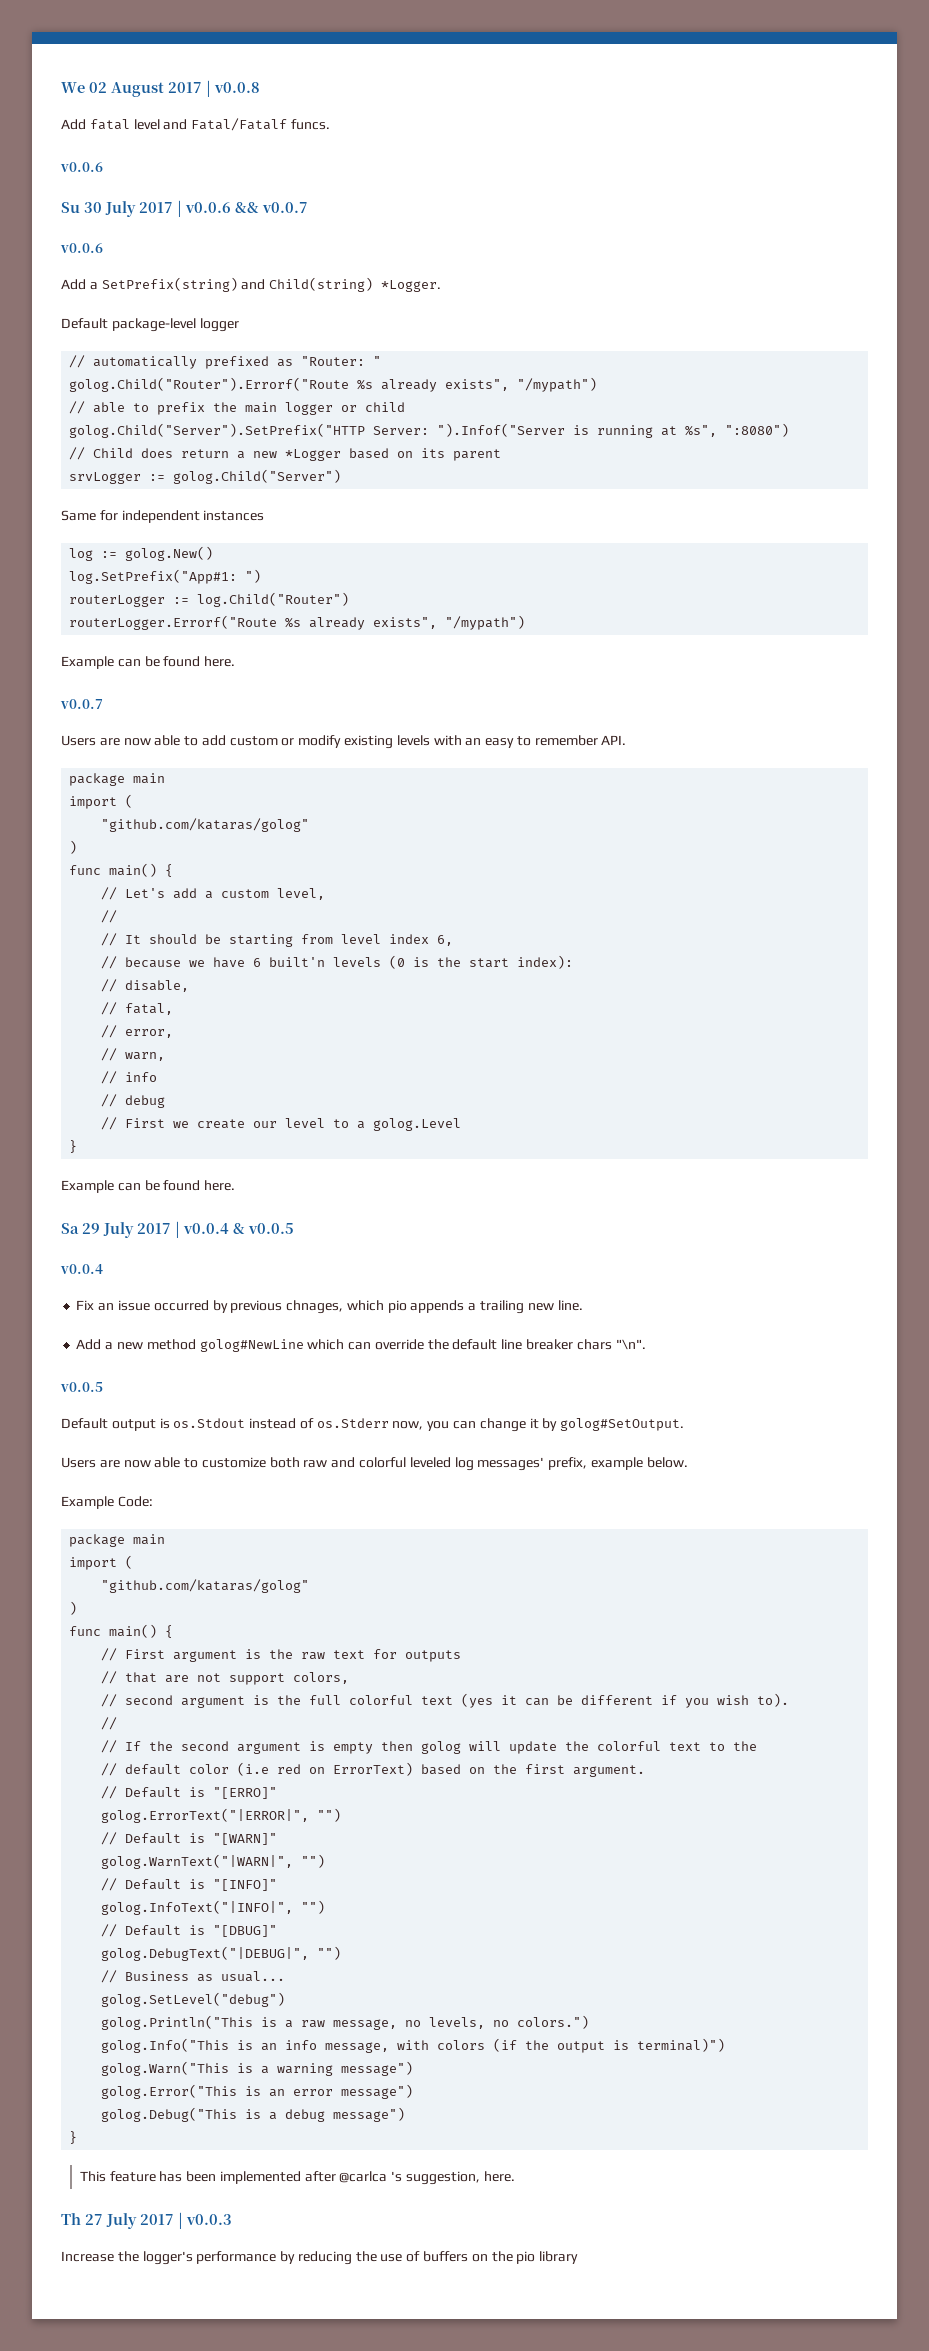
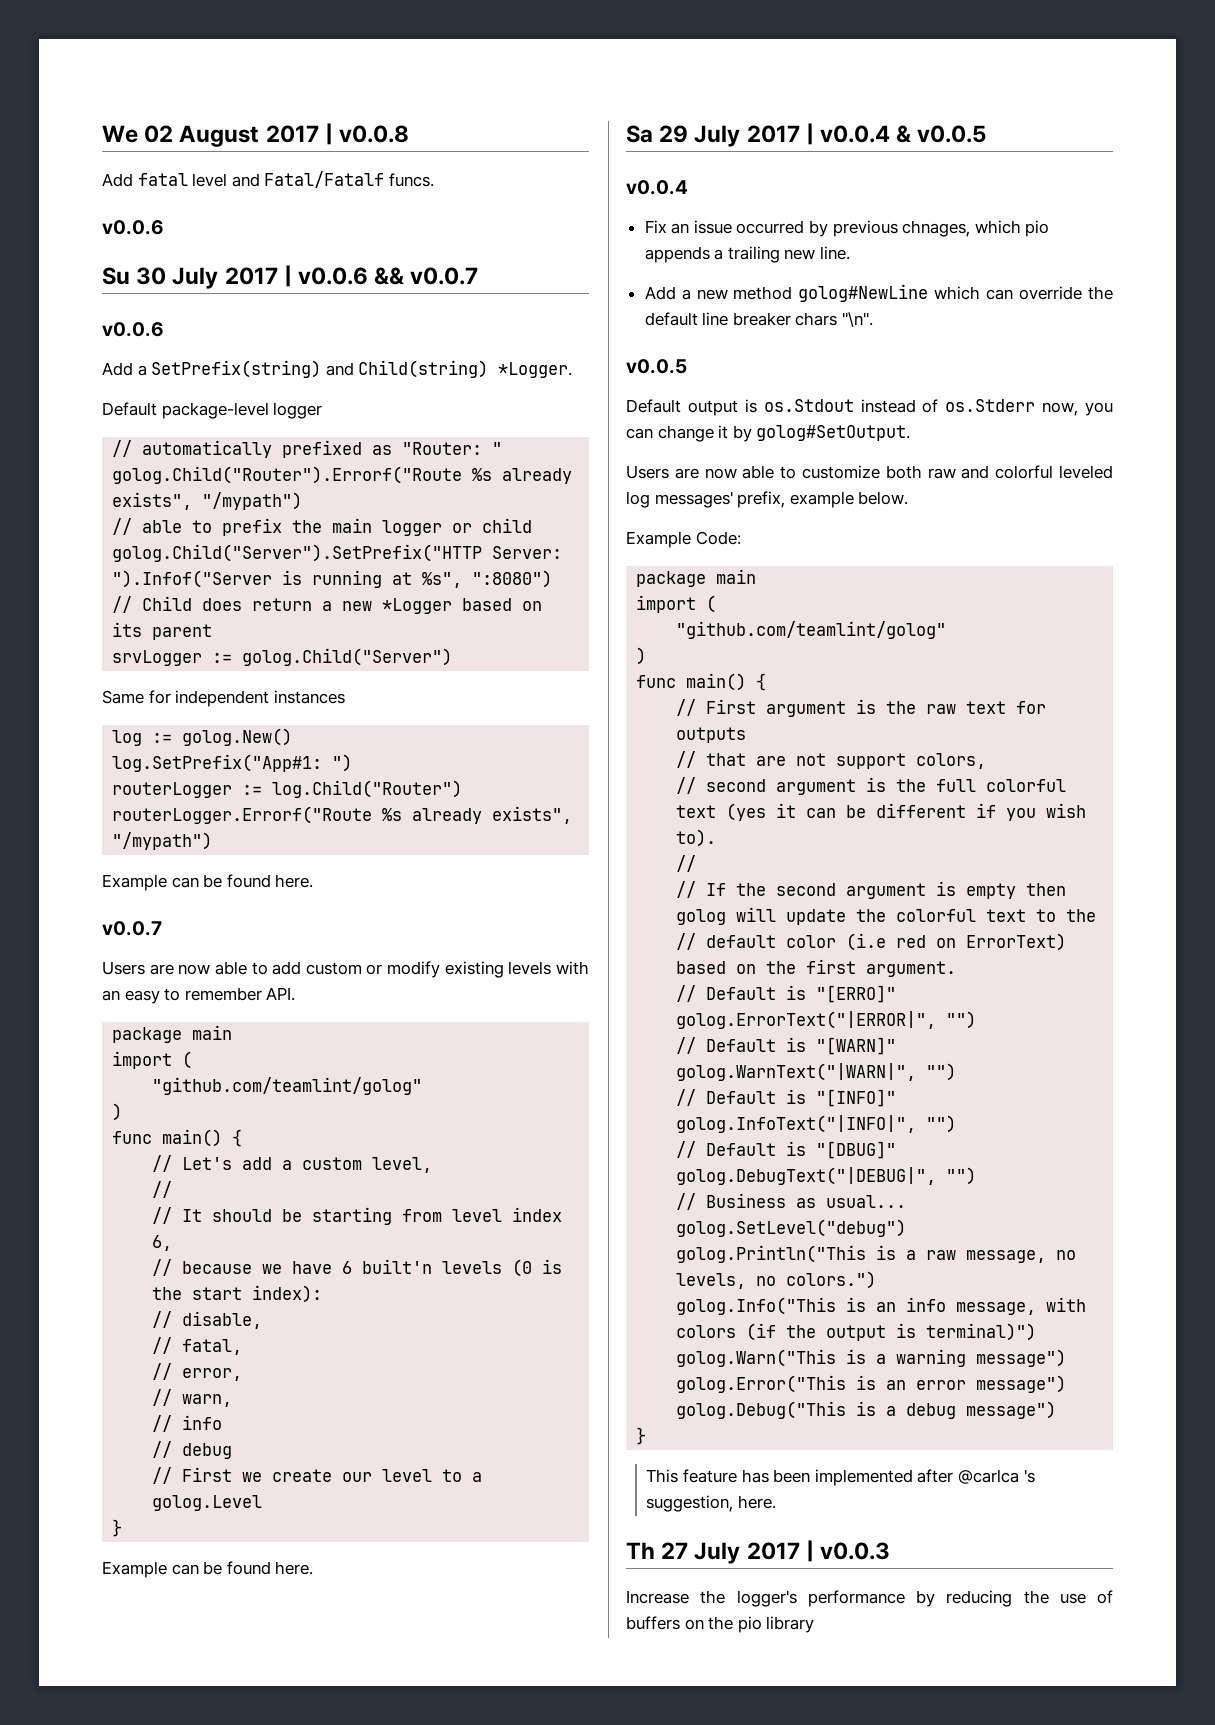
[101,818,310,832] "github.com/kataras/golog" -> [152,1077,423,1095] "github.com/teamlint/golog"
[101,1579,310,1593] "github.com/kataras/golog" -> [676,621,947,639] "github.com/teamlint/golog"

